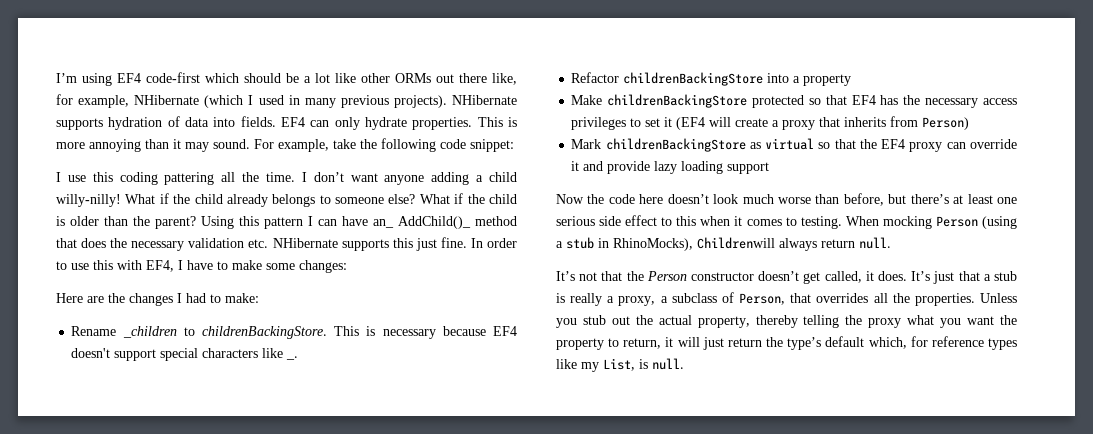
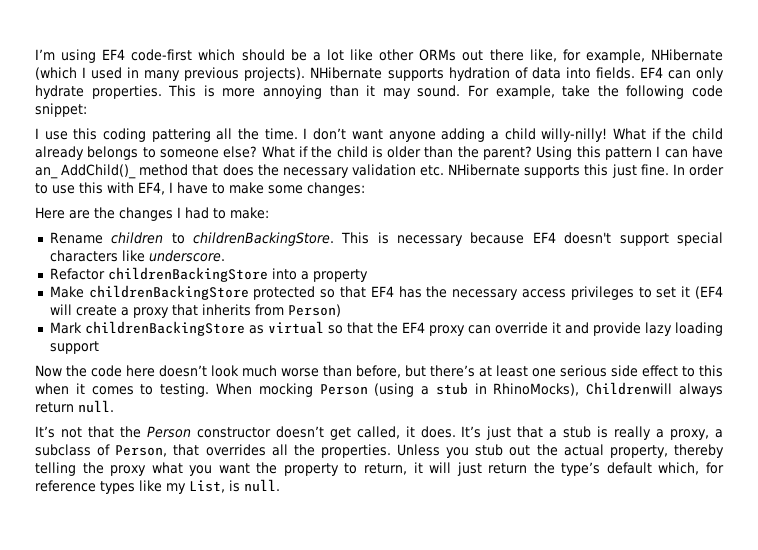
[122,326,177,338] _children -> [111,232,164,244] children
[286,356,299,360] _. -> [148,250,225,262] underscore.

